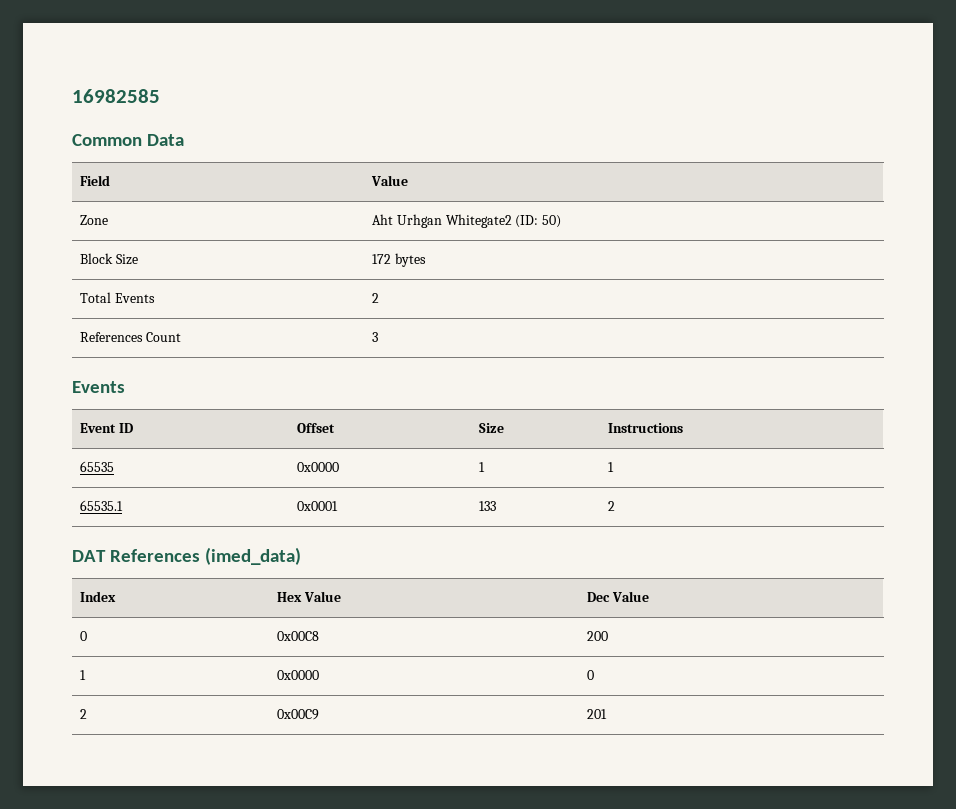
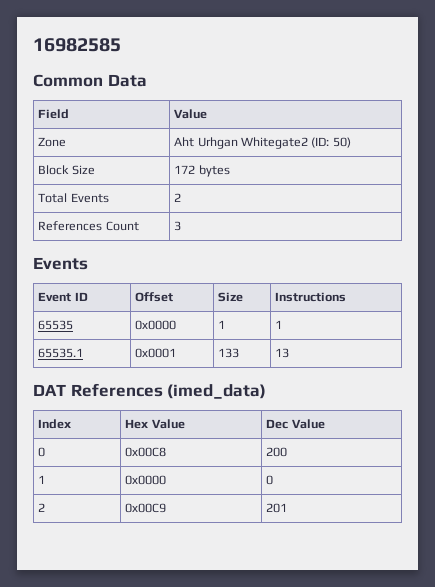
[607,501,615,511] 2 -> [275,348,290,358] 13

